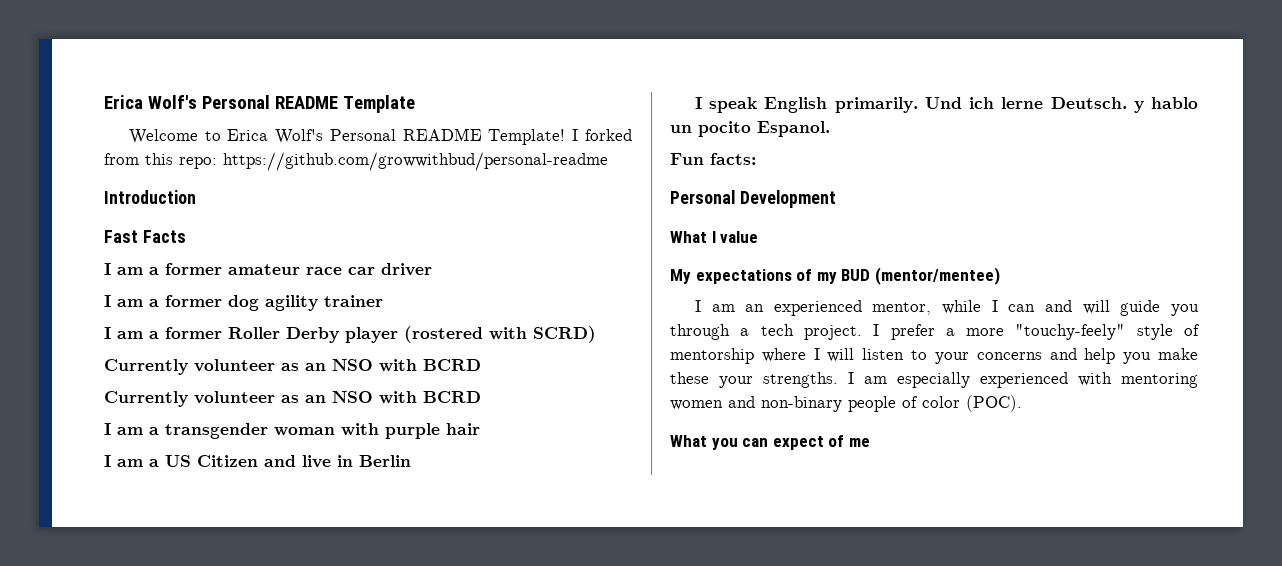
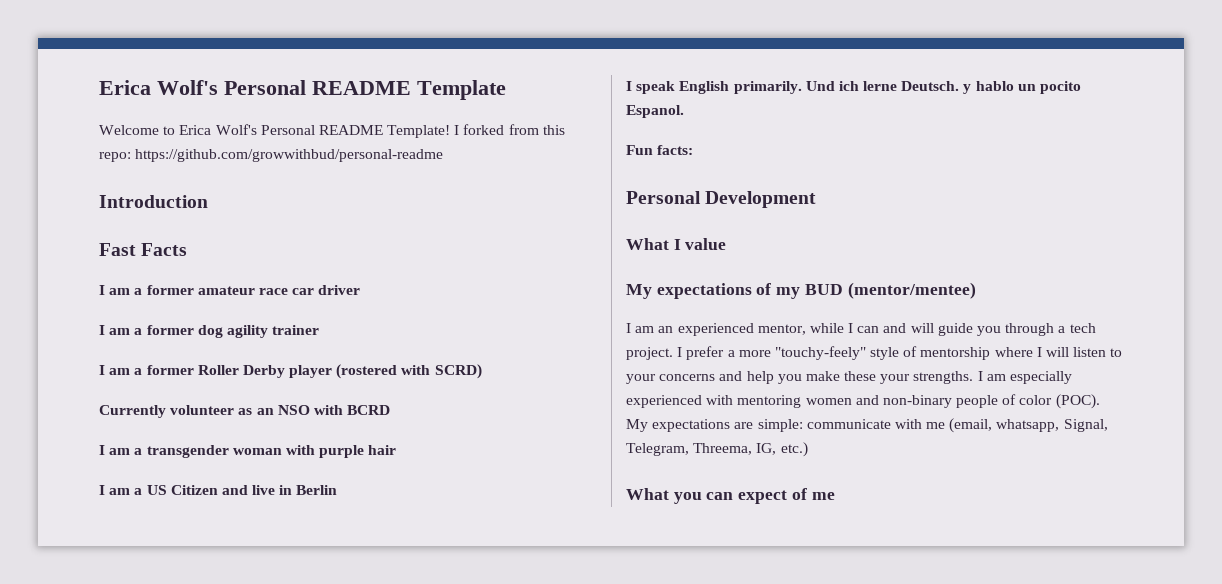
[104,391,481,407] // Currently volunteer as an NSO with BCRD -> (391, 410) none
(1022, 403) none -> [626,418,1108,433] [626,442,808,457] My expectations are simple: communicate with me (email, whatsapp, Signal, Telegram, Threema, IG, etc.)

